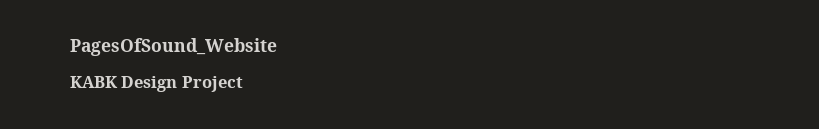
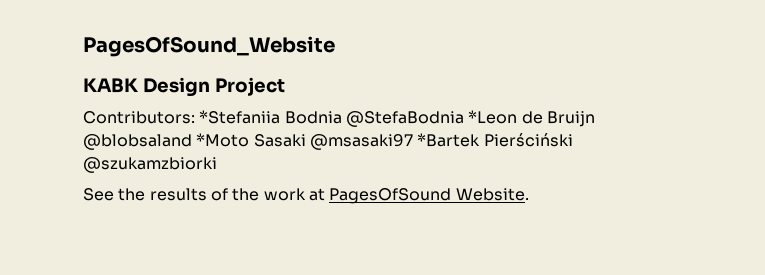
(243, 84) none -> [83,110,595,127] [83,133,573,150] [83,157,217,173] [83,188,529,204] // Contributors: *Stefaniia Bodnia @StefaBodnia *Leon de Bruijn @blobsaland *Moto Sasaki @msasaki97 *Bartek Pierściński @szukamzbiorki // See the results of the work at PagesOfSound Website.

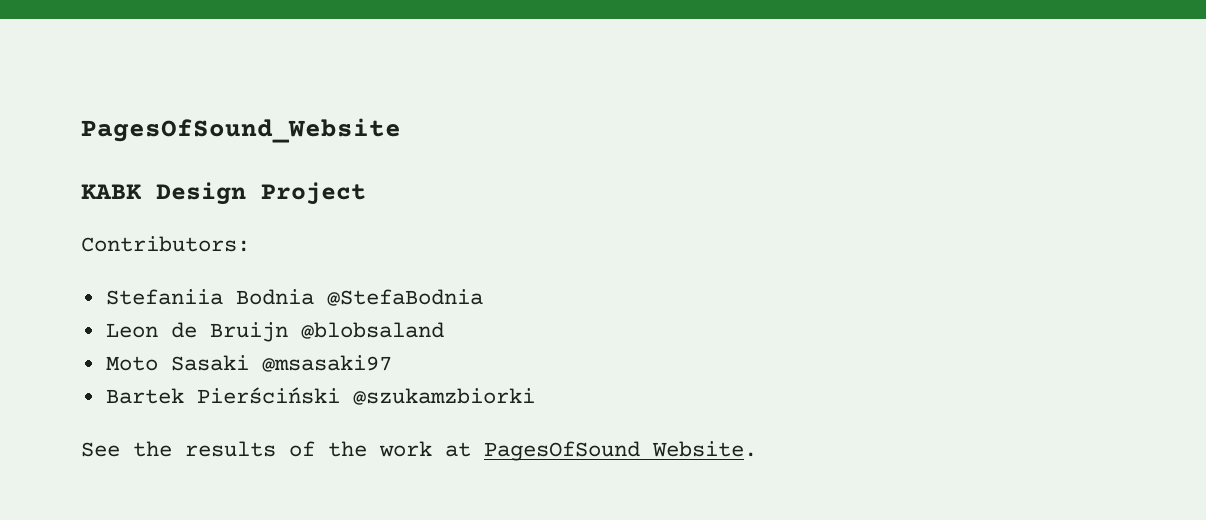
[199,110,281,124] *Stefaniia -> [105,289,223,305] // Stefaniia
[468,110,518,124] *Leon -> [105,323,158,338] // Leon
[196,133,250,147] *Moto -> [105,356,158,371] // Moto
[417,133,481,147] *Bartek -> [105,388,184,404] // Bartek

